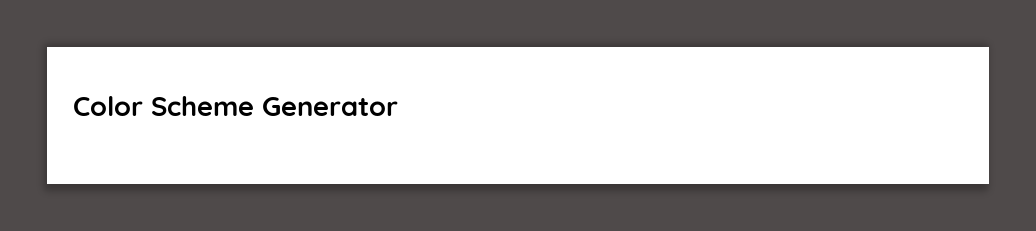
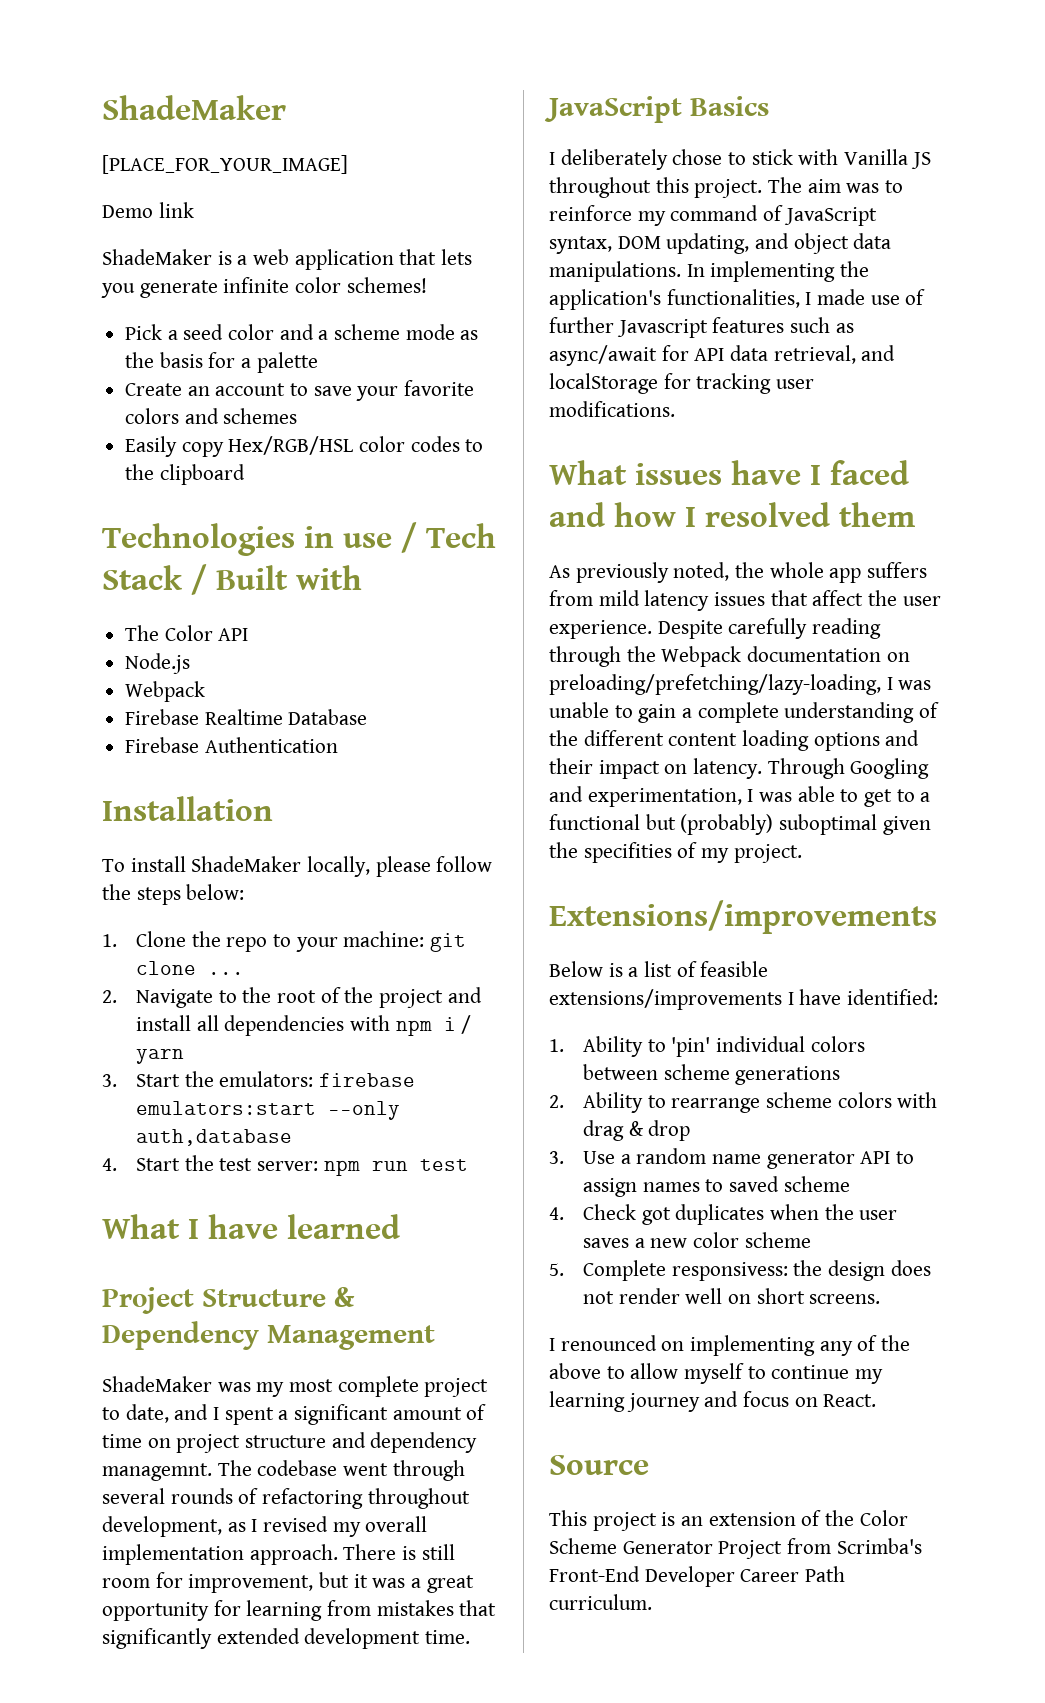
[73,96,398,116] Color Scheme Generator -> [102,95,286,120] [102,155,348,174] [102,202,194,218] [102,249,473,270] [101,277,427,298] [125,324,479,340] [125,352,318,373] [125,380,475,401] [125,408,298,424] [125,436,484,457] [125,464,245,485] [102,522,496,556] [102,564,362,595] [125,625,249,641] [125,653,191,674] [125,681,206,702] [125,709,368,725] [125,737,338,753] [102,796,273,821] [102,856,493,877] [102,884,245,905] [102,931,466,952] [135,961,244,975] [102,987,482,1008] [135,1015,472,1036] [135,1049,184,1064] [102,1071,415,1087] [135,1101,400,1120] [135,1129,292,1146] [102,1155,468,1176] [102,1214,400,1239] [102,1287,355,1314] [102,1321,435,1350] [102,1376,489,1397] [102,1404,487,1425] [102,1432,478,1453] [102,1460,465,1481] [102,1488,470,1509] [102,1516,428,1537] [102,1544,455,1565] [102,1572,474,1593] [102,1600,497,1621] [102,1628,471,1649] [544,96,769,123] [549,149,931,170] [549,177,904,198] [549,205,877,226] [549,233,892,254] [549,261,870,282] [549,289,926,310] [549,317,854,338] [549,345,896,366] [549,373,815,394] [549,401,675,417] [549,460,909,485] [549,502,915,527] [549,562,928,583] [549,590,941,611] [549,618,882,639] [549,646,910,667] [549,674,932,695] [549,702,940,723] [549,730,920,751] [549,758,930,779] [549,786,931,807] [549,814,931,835] [549,842,802,863] [549,900,937,934] [549,961,769,977] [549,989,939,1010] [549,1036,865,1057] [582,1064,841,1085] [549,1092,938,1113] [582,1120,691,1141] [549,1148,914,1169] [582,1176,850,1197] [549,1204,898,1225] [582,1232,811,1248] [549,1260,931,1281] [582,1288,881,1304] [549,1335,911,1356] [549,1363,884,1384] [549,1391,877,1412] [549,1455,649,1475] [549,1510,908,1531] [549,1538,922,1559] [549,1566,846,1587] [549,1594,652,1610] ShadeMaker // [PLACE_FOR_YOUR_IMAGE] // Demo link // ShadeMaker is a web application that lets you generate infinite color schemes! // Pick a seed color and a scheme mode as the basis for a palette // Create an account to save your favorite colors and schemes // Easily copy Hex/RGB/HSL color codes to the clipboard // Technologies in use / Tech Stack / Built with // The Color API // Node.js // Webpack // Firebase Realtime Database // Firebase Authentication // Installation // To install ShadeMaker locally, please follow the steps below: // 1. Clone the repo to your machine: git clone ... // 2. Navigate to the root of the project and install all dependencies with npm i / yarn // 3. Start the emulators: firebase emulators:start --only auth,database // 4. Start the test server: npm run test // What I have learned // Project Structure & Dependency Management // ShadeMaker was my most complete project to date, and I spent a significant amount of time on project structure and dependency managemnt. The codebase went through several rounds of refactoring throughout development, as I revised my overall implementation approach. There is still room for improvement, but it was a great opportunity for learning from mistakes that significantly extended development time. // JavaScript Basics // I deliberately chose to stick with Vanilla JS throughout this project. The aim was to reinforce my command of JavaScript syntax, DOM updating, and object data manipulations. In implementing the application's functionalities, I made use of further Javascript features such as async/await for API data retrieval, and localStorage for tracking user modifications. // What issues have I faced and how I resolved them // As previously noted, the whole app suffers from mild latency issues that affect the user experience. Despite carefully reading through the Webpack documentation on preloading/prefetching/lazy-loading, I was unable to gain a complete understanding of the different content loading options and their impact on latency. Through Googling and experimentation, I was able to get to a functional but (probably) suboptimal given the specifities of my project. // Extensions/improvements // Below is a list of feasible extensions/improvements I have identified: // 1. Ability to 'pin' individual colors between scheme generations // 2. Ability to rearrange scheme colors with drag & drop // 3. Use a random name generator API to assign names to saved scheme // 4. Check got duplicates when the user saves a new color scheme // 5. Complete responsivess: the design does not render well on short screens. // I renounced on implementing any of the above to allow myself to continue my learning journey and focus on React. // Source // This project is an extension of the Color Scheme Generator Project from Scrimba's Front-End Developer Career Path curriculum.

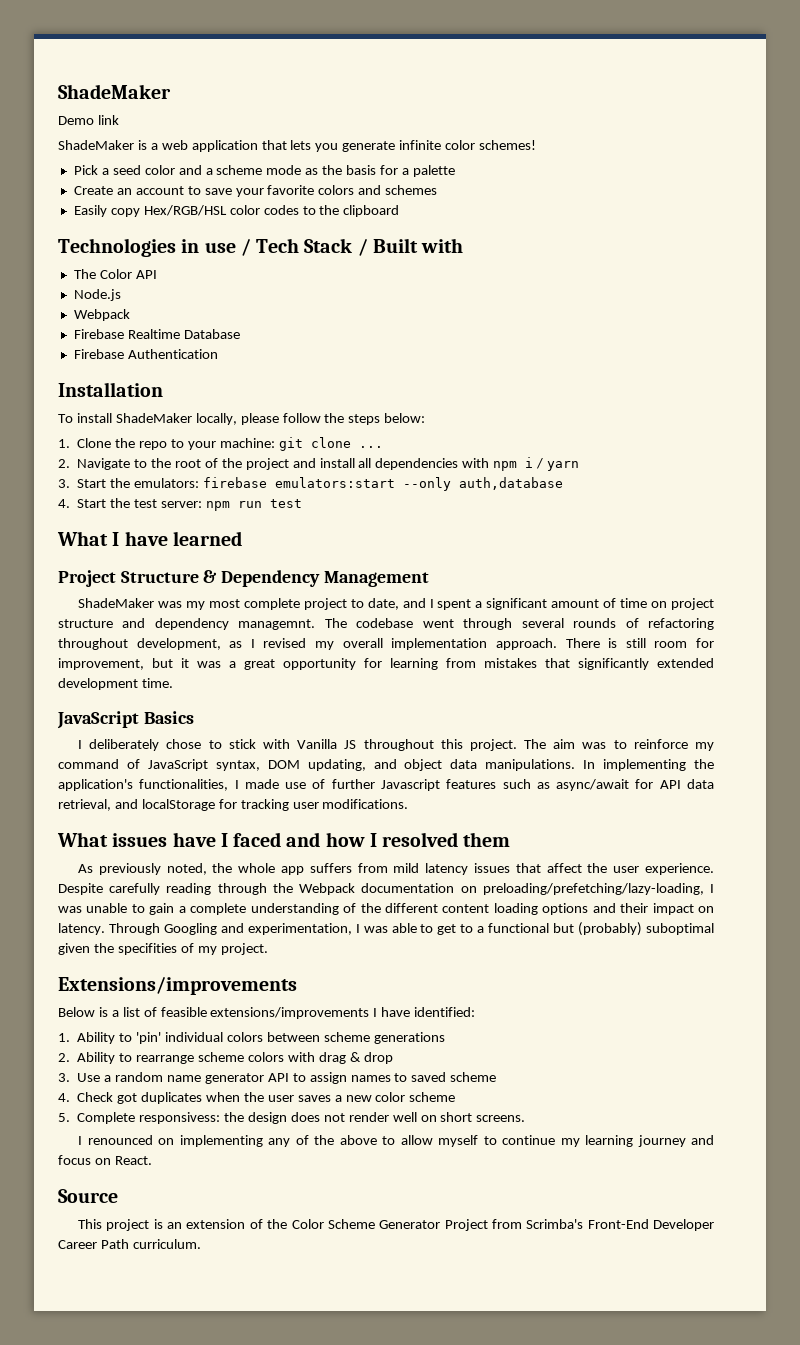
[102,95,286,120] [102,155,348,174] ShadeMaker // [PLACE_FOR_YOUR_IMAGE] -> [58,84,171,99] ShadeMaker

